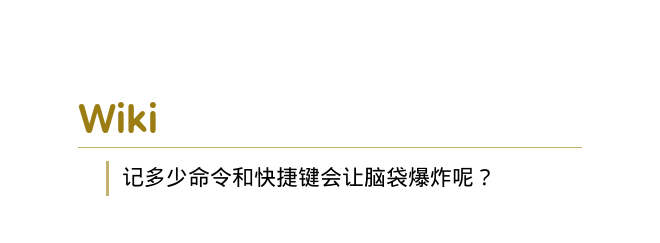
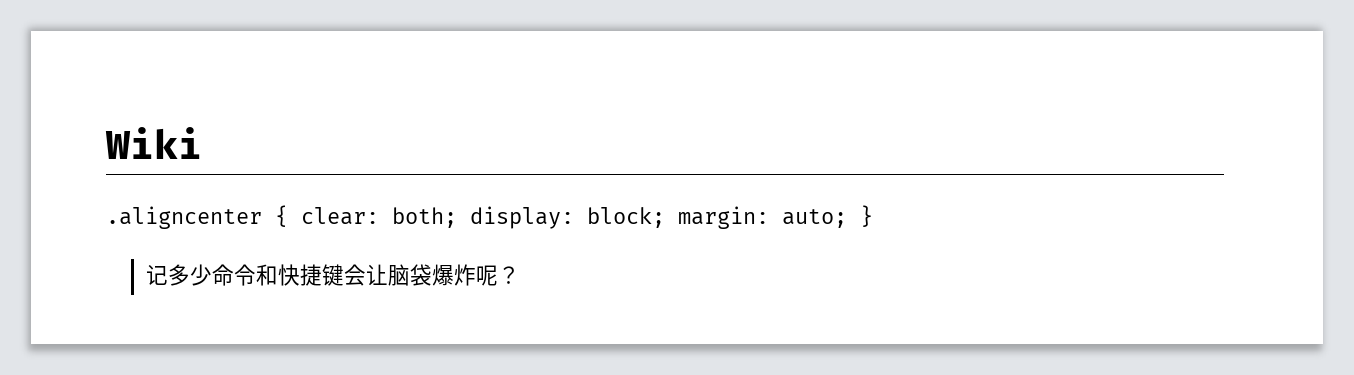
(158, 117) none -> [106,205,873,229] // .aligncenter { clear: both; display: block; margin: auto; }

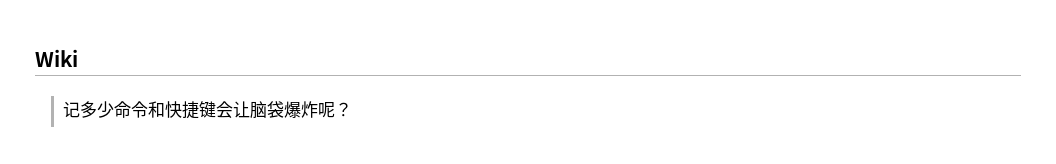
[106,205,873,229] // .aligncenter { clear: both; display: block; margin: auto; } -> (78, 58) none

